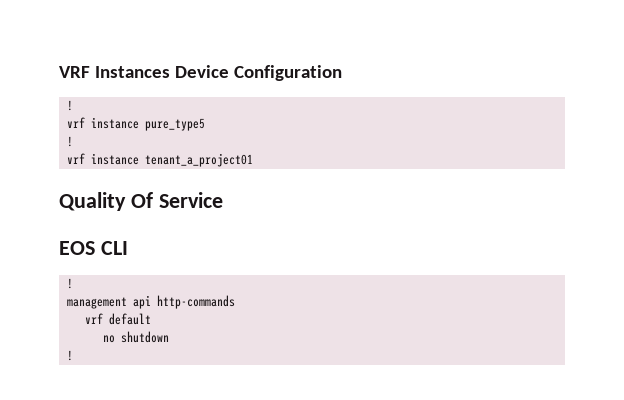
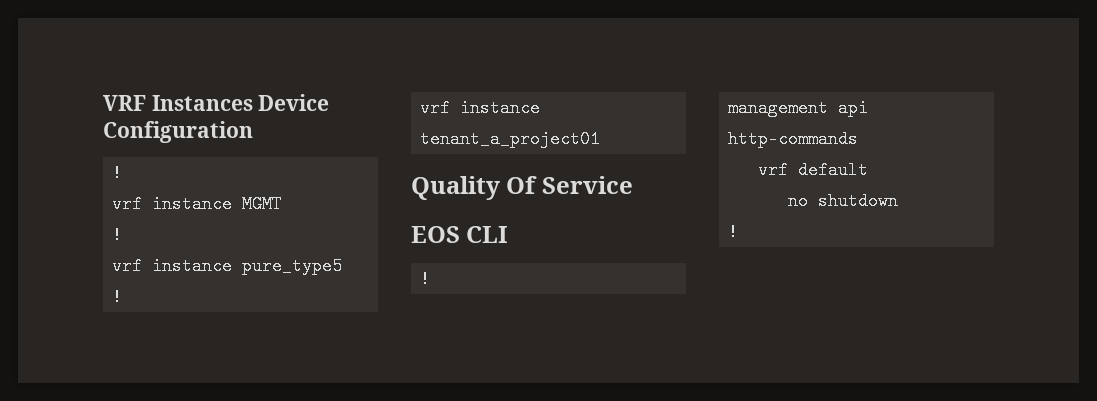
(74, 105) none -> [112,195,283,213] [112,226,123,244] // vrf instance MGMT // !

